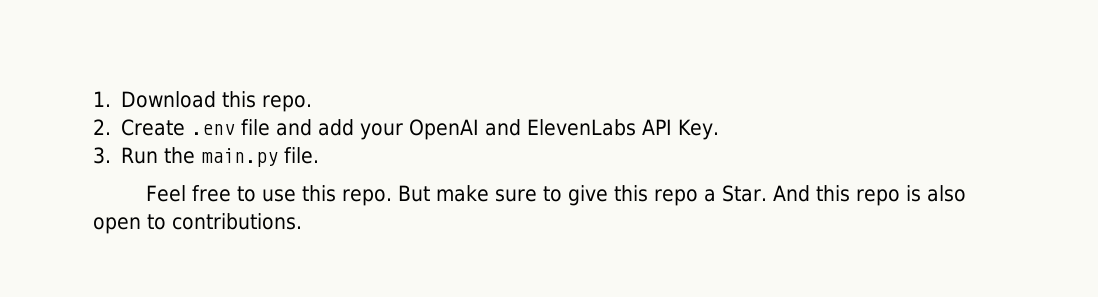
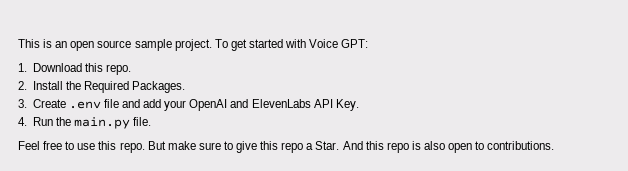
[93,91,313,112] [93,119,111,135] 1. Download this repo. // 2. -> [18,39,369,51] [18,63,131,75] [18,81,186,93] [18,99,27,108] This is an open source sample project. To get started with Voice GPT: // 1. Download this repo. // 2. Install the Required Packages. // 3.
[93,147,111,164] 3. -> [18,117,27,126] 4.

